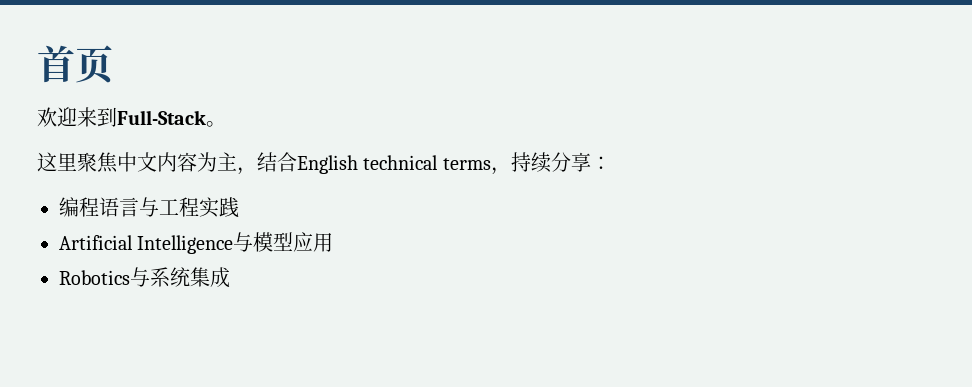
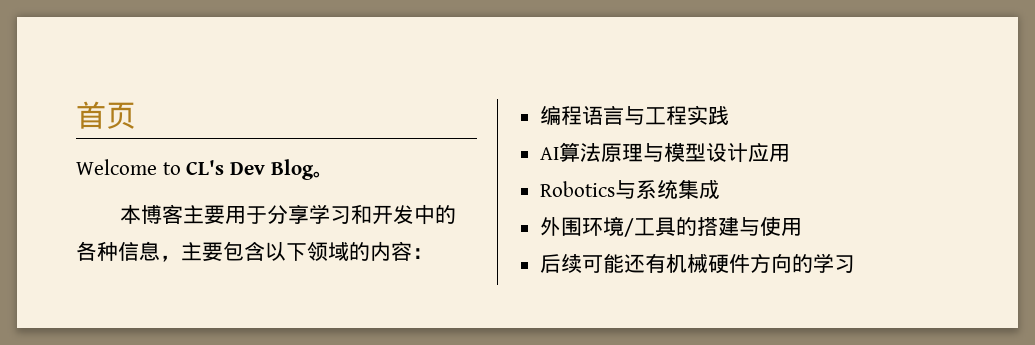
[37,107,226,127] [37,152,591,175] 欢迎来到Full-Stack。 // 这里聚焦中文内容为主，结合English technical terms，持续分享 -> [76,159,334,180] [120,204,457,225] [76,241,412,262] Welcome to CL's Dev Blog。 // 本博客主要用于分享学习和开发中的各种信息，主要包含以下领域的内容
[59,232,294,254] Artificial Intelligence与模型 -> [540,142,749,163] AI算法原理与模型设计
(230, 277) none -> [540,216,803,237] [540,253,856,274] // 外围环境/工具的搭建与使用 // 后续可能还有机械硬件方向的学习

